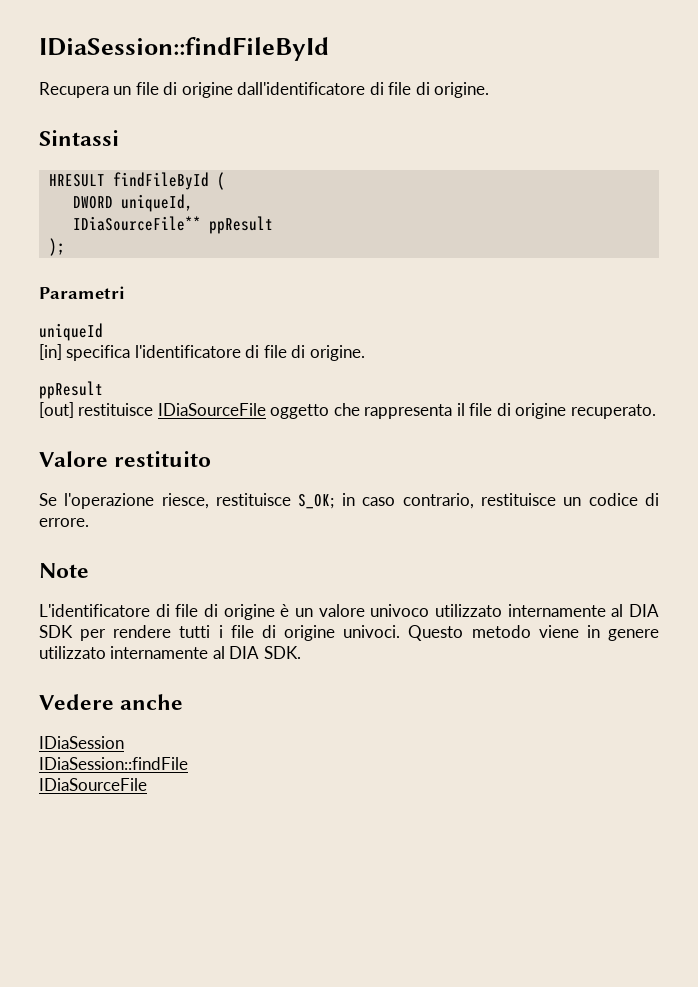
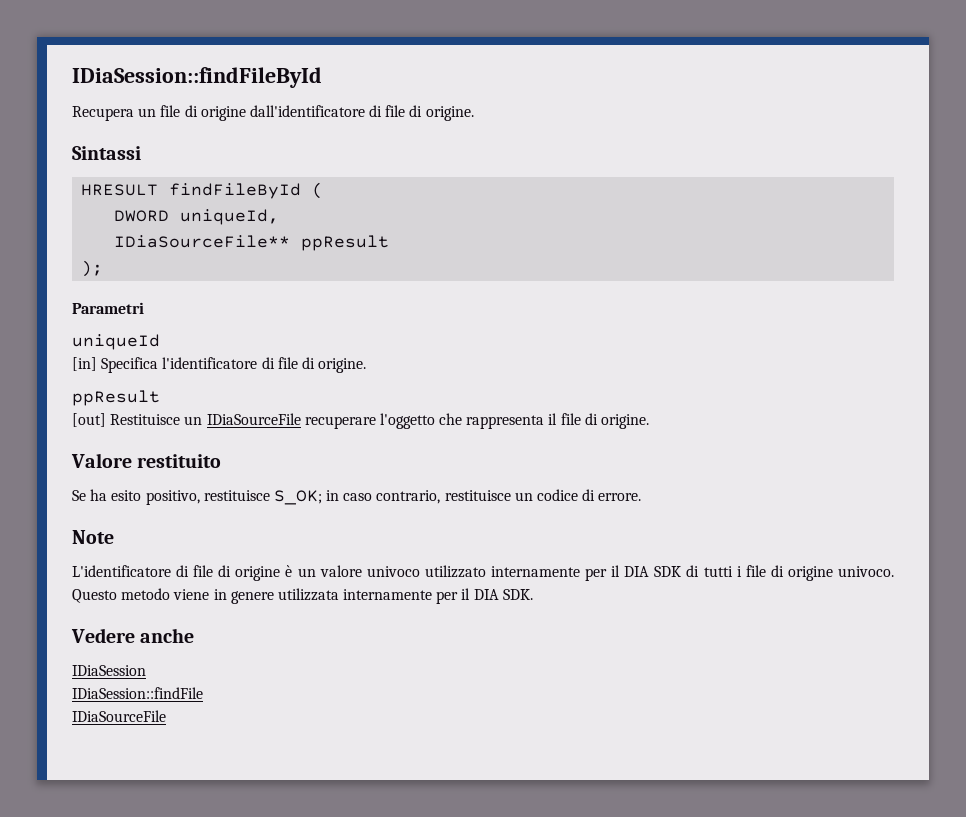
[66,345,131,361] specifica -> [101,357,159,373] Specifica
[78,403,330,419] restituisce IDiaSourceFile oggetto -> [110,413,435,429] Restituisce un IDiaSourceFile recuperare l'oggetto
[515,403,656,419] origine recuperato. -> [601,414,650,429] origine.
[64,493,209,509] l'operazione riesce, -> [90,489,200,505] ha esito positivo,
[611,604,659,617] [39,625,172,641] al DIA SDK per rendere -> [585,565,700,581] per il DIA SDK di
[343,625,401,638] univoci. -> [837,566,894,577] univoco.
[39,646,225,659] utilizzato internamente al -> [277,588,471,604] utilizzata internamente per il

